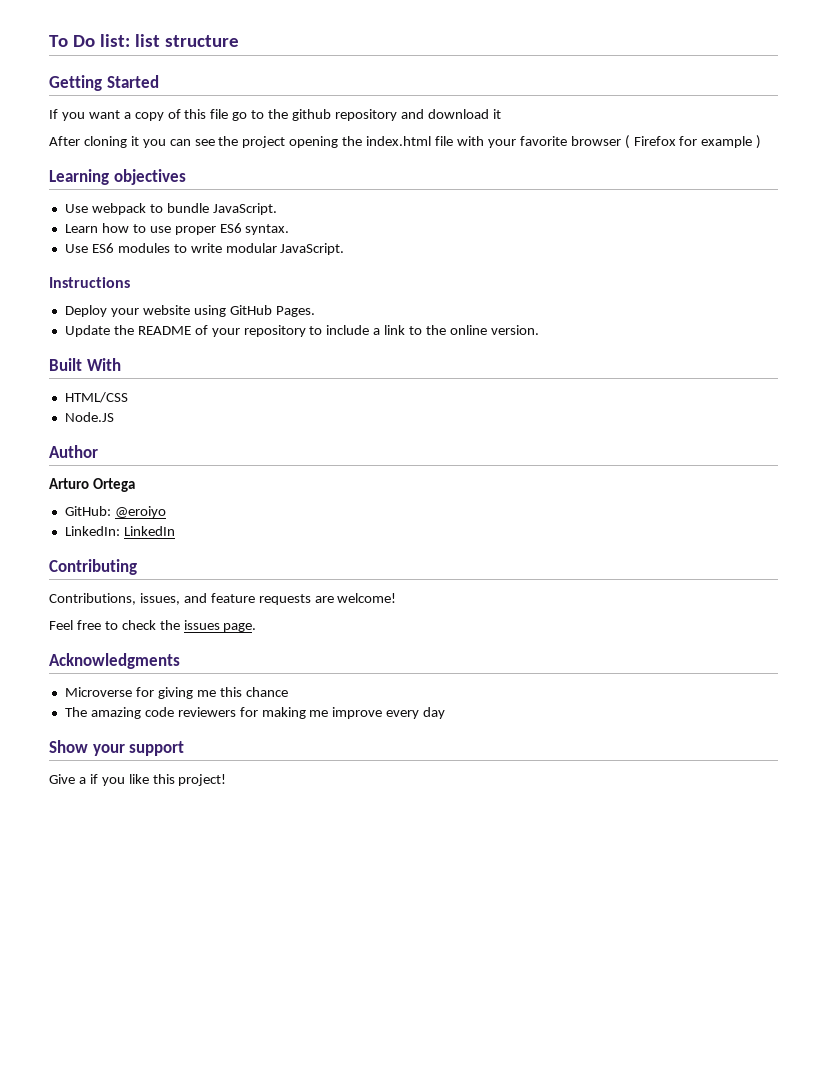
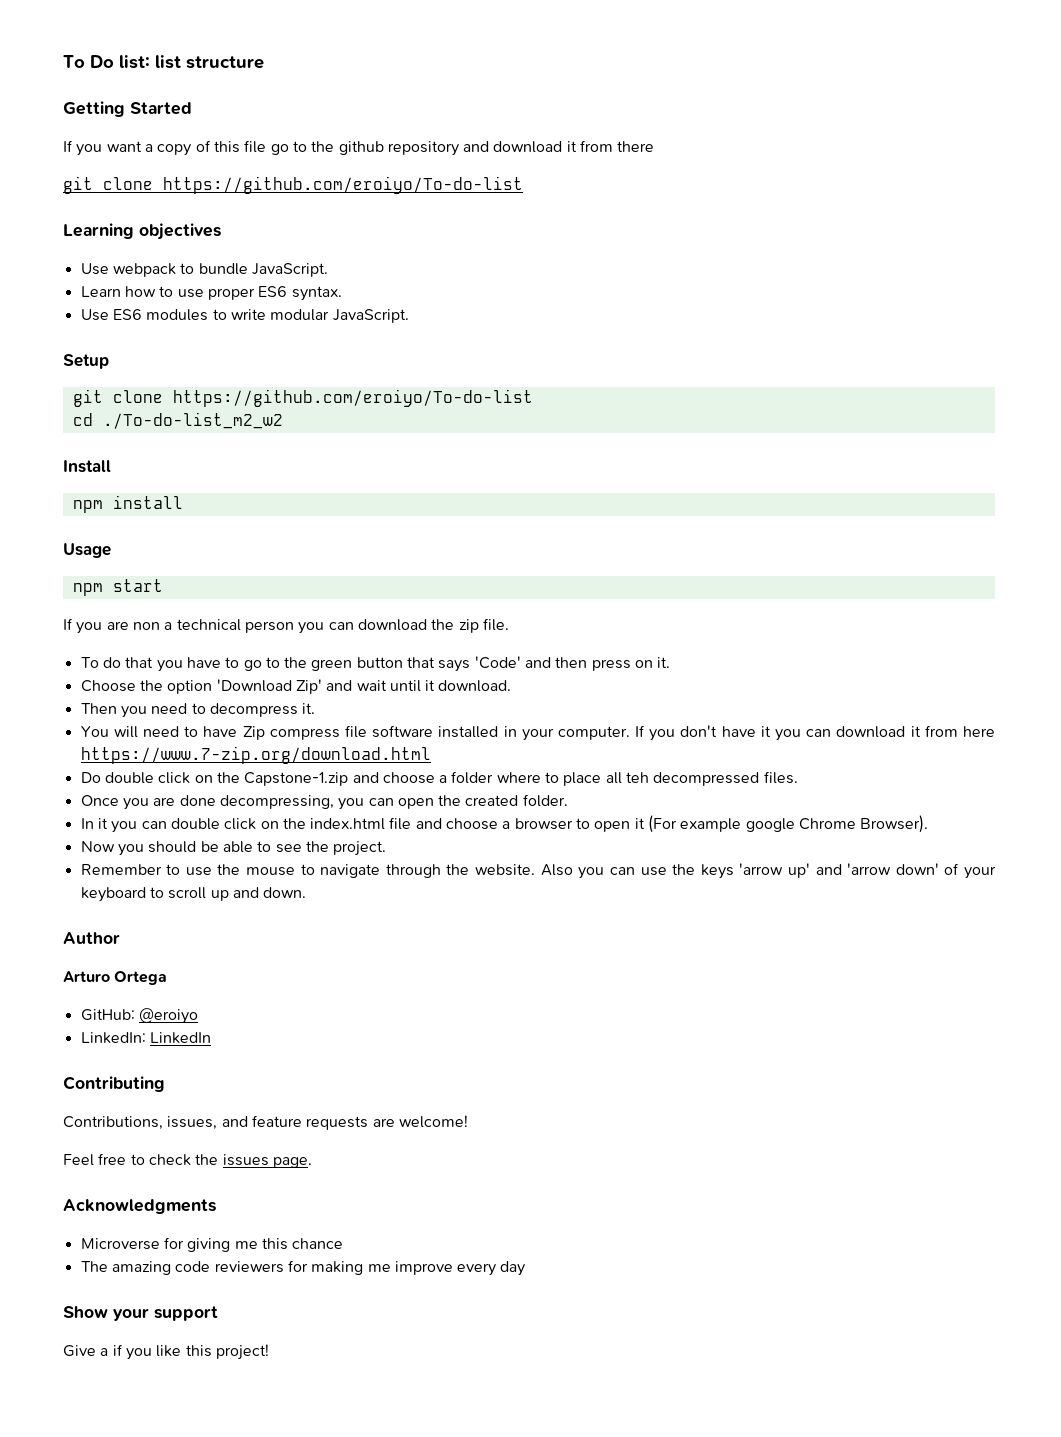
[49,135,762,149] // After cloning it you can see the project opening the index.html file with your favorite browser ( Firefox for example ) -> [580,140,655,152] [63,176,523,194] from there // git clone https://github.com/eroiyo/To-do-list
[49,277,130,288] [64,305,315,317] [64,325,539,337] [49,358,121,371] [64,392,128,403] [64,412,114,422] Instructions // Deploy your website using GitHub Pages. // Update the README of your repository to include a link to the online version. // Built With // HTML/CSS // Node.JS -> [63,354,109,369] [72,389,533,407] [72,412,283,429] [63,460,111,473] [72,495,183,513] [63,543,111,558] [72,579,163,596] [63,618,509,634] [80,656,671,672] [80,679,512,694] [80,703,316,718] [80,725,995,741] [80,746,431,764] [80,771,798,786] [80,794,568,810] [80,815,929,833] [80,841,387,856] [80,863,997,879] [80,887,307,902] Setup // git clone https://github.com/eroiyo/To-do-list // cd ./To-do-list_m2_w2 // Install // npm install // Usage // npm start // If you are non a technical person you can download the zip file. // To do that you have to go to the green button that says 'Code' and then press on it. // Choose the option 'Download Zip' and wait until it download. // Then you need to decompress it. // You will need to have Zip compress file software installed in your computer. If you don't have it you can download it from here https://www.7-zip.org/download.html // Do double click on the Capstone-1.zip and choose a folder where to place all teh decompressed files. // Once you are done decompressing, you can open the created folder. // In it you can double click on the index.html file and choose a browser to open it (For example google Chrome Browser). // Now you should be able to see the project. // Remember to use the mouse to navigate through the website. Also you can use the keys 'arrow up' and 'arrow down' of your keyboard to scroll up and down.

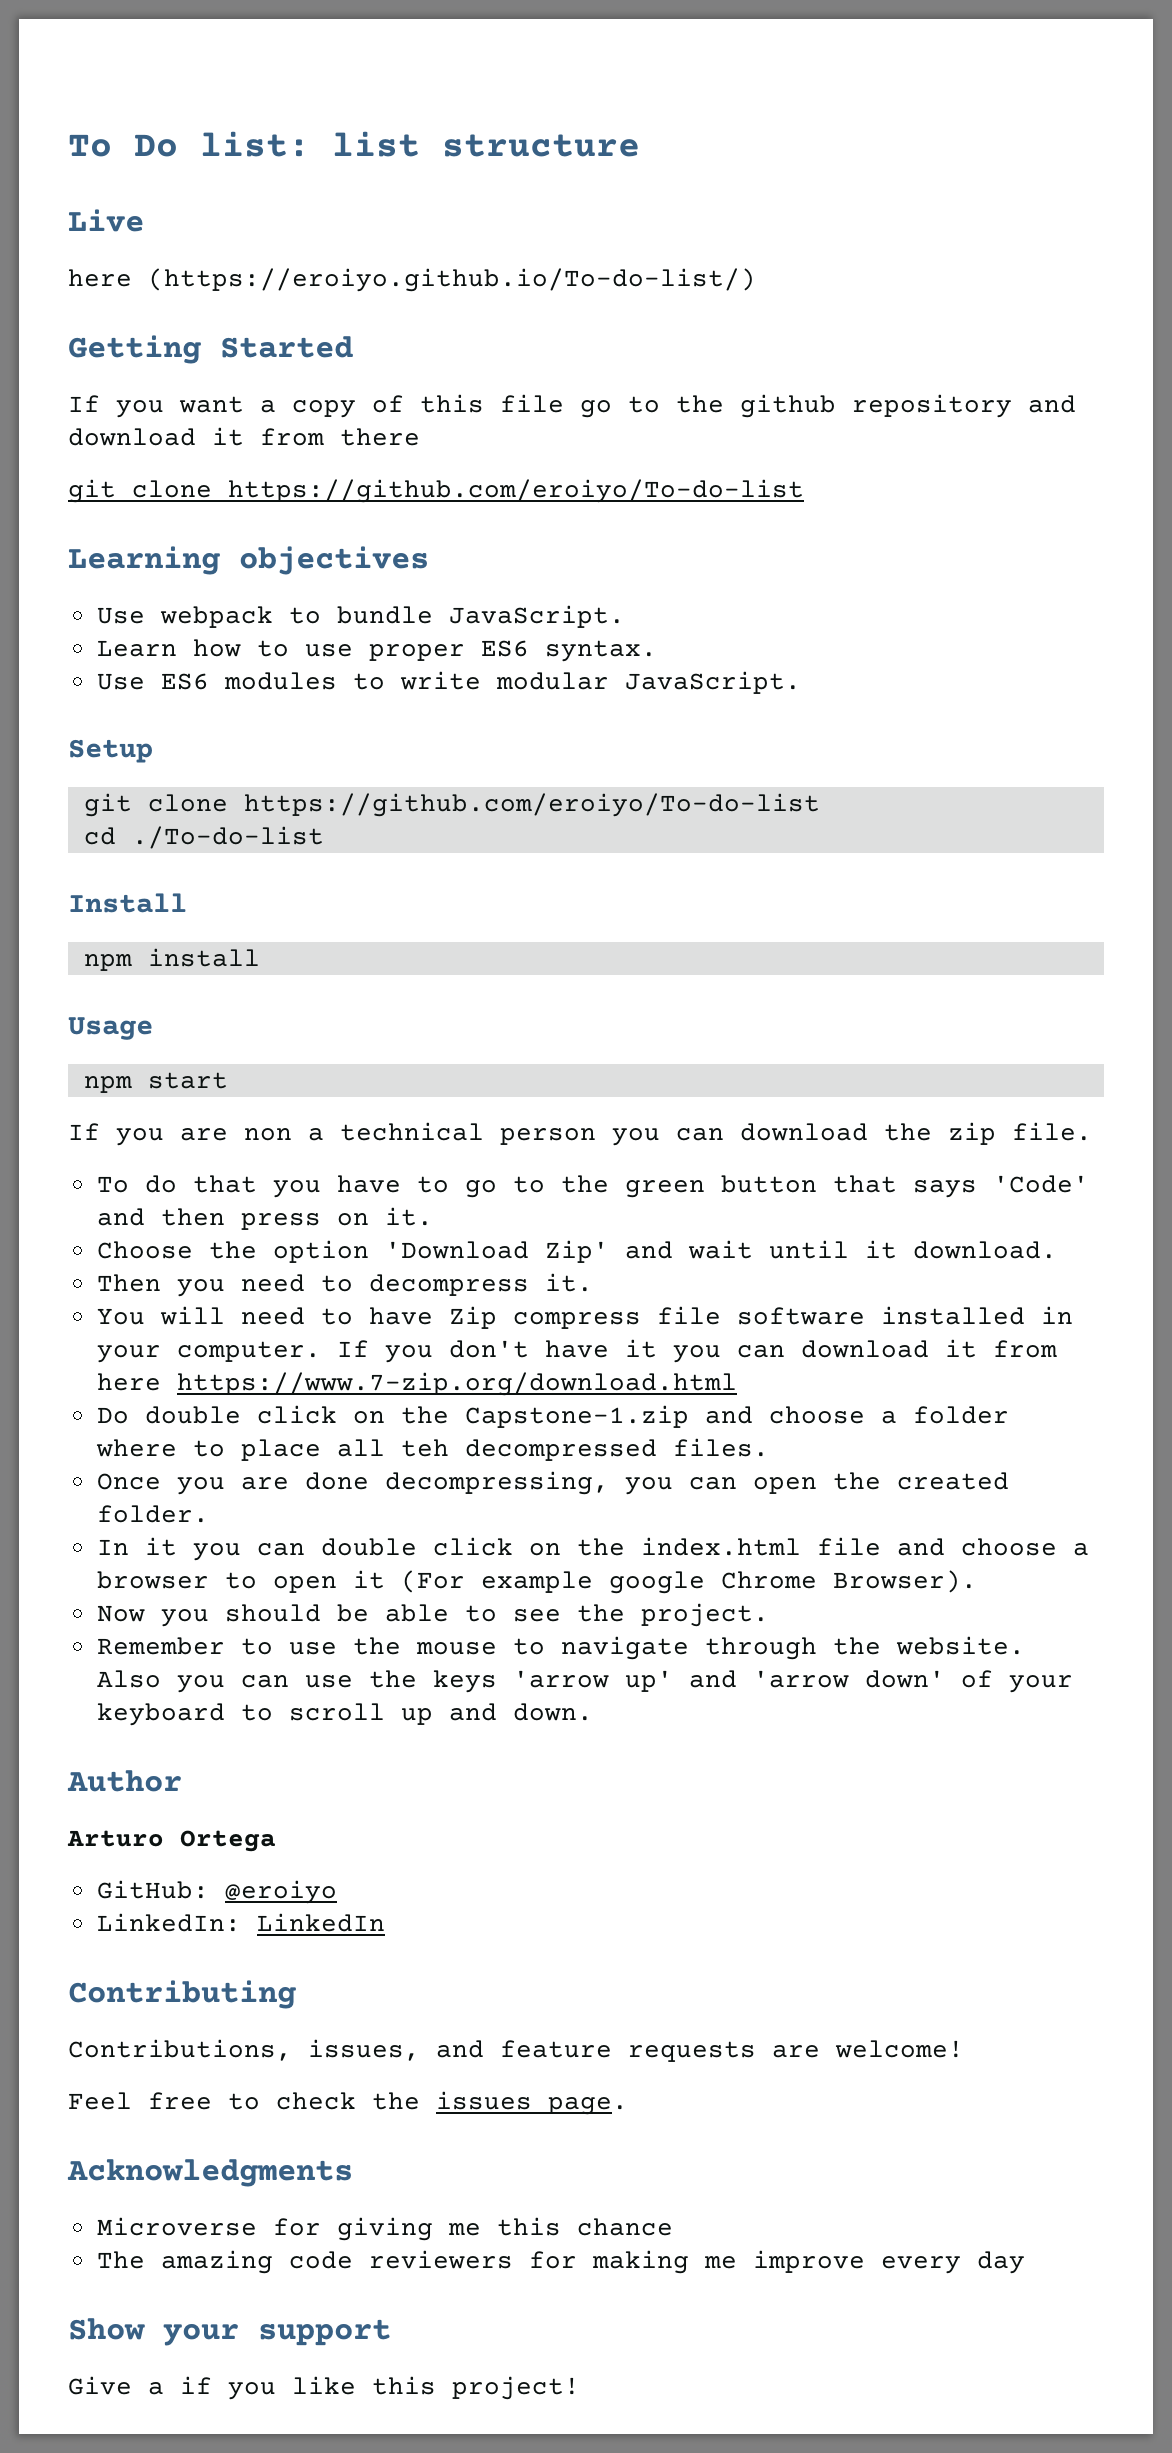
(264, 62) none -> [68,209,144,232] [68,268,756,292] // Live // here (https://eroiyo.github.io/To-do-list/)
[102,412,283,429] ./To-do-list_m2_w2 -> [131,826,324,849] ./To-do-list

